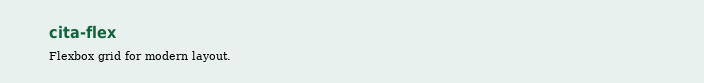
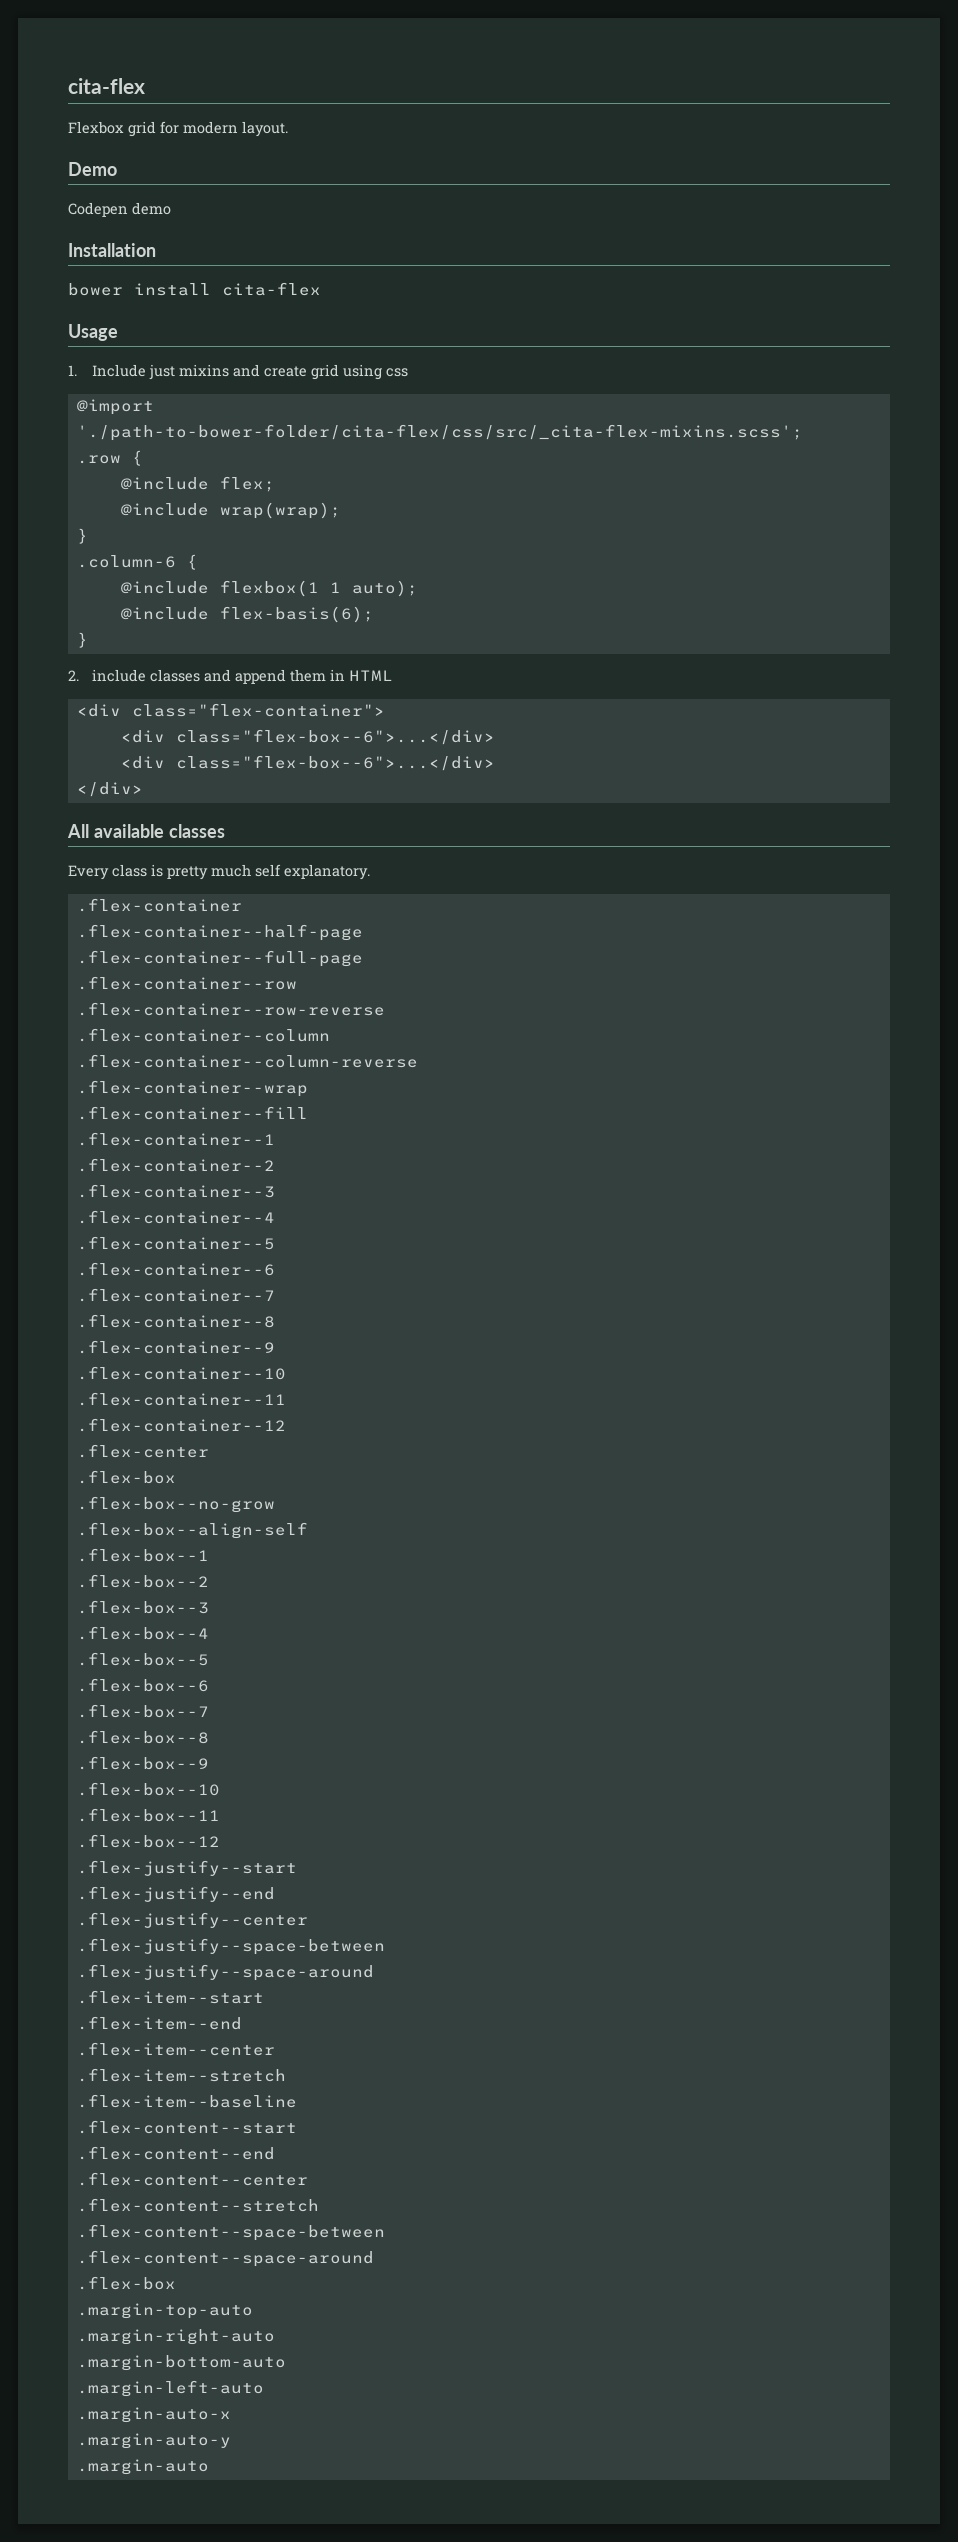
(231, 56) none -> [68,162,117,176] [68,202,171,217] [68,243,156,257] [68,282,321,296] [68,324,118,341] [68,364,408,380] [76,399,154,415] [76,424,803,441] [76,450,143,466] [120,476,275,492] [120,502,341,519] [76,528,88,544] [76,554,198,570] [120,580,418,597] [120,606,374,623] [76,632,88,648] [68,669,393,684] [76,703,385,717] [120,729,495,745] [120,755,495,771] [76,782,143,797] [67,824,225,838] [68,864,370,880] [76,898,242,912] [76,924,363,941] [76,950,363,967] [76,976,297,990] [76,1002,385,1016] [76,1028,330,1042] [76,1054,418,1068] [76,1080,308,1097] [76,1106,308,1120] [76,1132,275,1146] [76,1158,275,1172] [76,1184,275,1198] [76,1210,275,1224] [76,1236,275,1250] [76,1262,275,1276] [76,1288,275,1302] [76,1314,275,1328] [76,1340,275,1354] [76,1366,286,1380] [76,1392,286,1406] [76,1418,286,1432] [76,1444,209,1458] [76,1470,176,1484] [76,1496,275,1513] [76,1522,308,1539] [76,1548,209,1562] [76,1574,209,1588] [76,1600,209,1614] [76,1626,209,1640] [76,1652,209,1666] [76,1678,209,1692] [76,1704,209,1718] [76,1730,209,1744] [76,1756,209,1770] [76,1782,220,1796] [76,1808,220,1822] [76,1834,220,1848] [76,1860,297,1876] [76,1886,275,1902] [76,1912,308,1928] [76,1938,385,1955] [76,1964,374,1981] [76,1990,264,2004] [76,2016,242,2030] [76,2042,275,2056] [76,2068,286,2082] [76,2094,297,2108] [76,2120,297,2134] [76,2146,275,2160] [76,2172,308,2186] [76,2198,319,2212] [76,2224,385,2241] [76,2250,374,2267] [76,2276,176,2290] [76,2303,253,2319] [76,2329,275,2345] [76,2355,286,2371] [76,2380,264,2397] [76,2407,231,2423] [76,2433,231,2449] [76,2459,209,2475] // Demo // Codepen demo // Installation // bower install cita-flex // Usage // 1. Include just mixins and create grid using css // @import './path-to-bower-folder/cita-flex/css/src/_cita-flex-mixins.scss'; // .row { // @include flex; // @include wrap(wrap); // } // .column-6 { // @include flexbox(1 1 auto); // @include flex-basis(6); // } // 2. include classes and append them in HTML // <div class="flex-container"> // <div class="flex-box--6">...</div> // <div class="flex-box--6">...</div> // </div> // All available classes // Every class is pretty much self explanatory. // .flex-container // .flex-container--half-page // .flex-container--full-page // .flex-container--row // .flex-container--row-reverse // .flex-container--column // .flex-container--column-reverse // .flex-container--wrap // .flex-container--fill // .flex-container--1 // .flex-container--2 // .flex-container--3 // .flex-container--4 // .flex-container--5 // .flex-container--6 // .flex-container--7 // .flex-container--8 // .flex-container--9 // .flex-container--10 // .flex-container--11 // .flex-container--12 // .flex-center // .flex-box // .flex-box--no-grow // .flex-box--align-self // .flex-box--1 // .flex-box--2 // .flex-box--3 // .flex-box--4 // .flex-box--5 // .flex-box--6 // .flex-box--7 // .flex-box--8 // .flex-box--9 // .flex-box--10 // .flex-box--11 // .flex-box--12 // .flex-justify--start // .flex-justify--end // .flex-justify--center // .flex-justify--space-between // .flex-justify--space-around // .flex-item--start // .flex-item--end // .flex-item--center // .flex-item--stretch // .flex-item--baseline // .flex-content--start // .flex-content--end // .flex-content--center // .flex-content--stretch // .flex-content--space-between // .flex-content--space-around // .flex-box // .margin-top-auto // .margin-right-auto // .margin-bottom-auto // .margin-left-auto // .margin-auto-x // .margin-auto-y // .margin-auto

